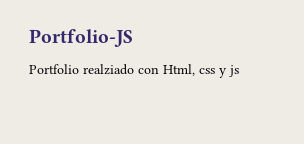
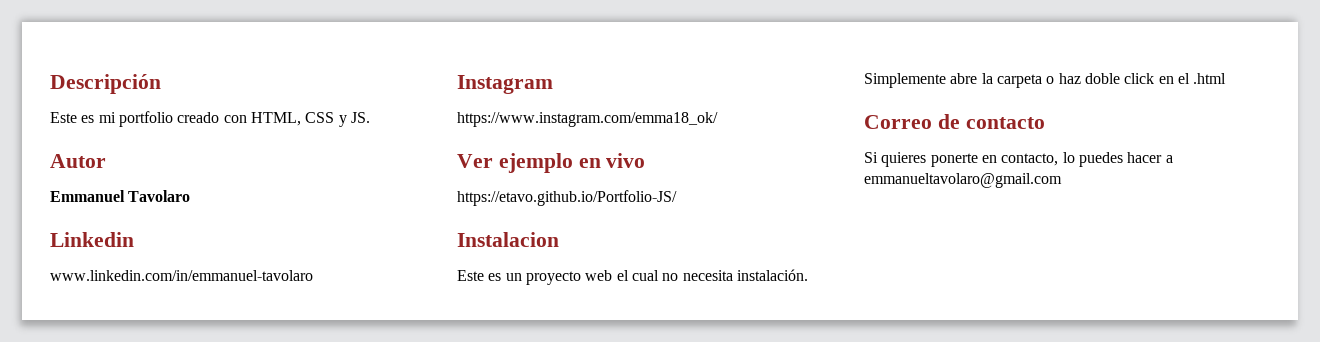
[29,29,133,47] [29,64,239,78] Portfolio-JS // Portfolio realziado con Html, css y js -> [50,74,161,94] [50,111,370,127] [50,154,106,168] [50,190,191,202] [50,232,134,247] [50,270,313,281] [457,75,553,94] [457,112,718,127] [457,153,646,173] [457,190,677,206] [457,232,559,247] [457,269,808,285] [864,73,1227,88] [864,114,1045,129] [864,152,1173,167] [864,173,1062,188] Descripción // Este es mi portfolio creado con HTML, CSS y JS. // Autor // Emmanuel Tavolaro // Linkedin // www.linkedin.com/in/emmanuel-tavolaro // Instagram // https://www.instagram.com/emma18_ok/ // Ver ejemplo en vivo // https://etavo.github.io/Portfolio-JS/ // Instalacion // Este es un proyecto web el cual no necesita instalación. Simplemente abre la carpeta o haz doble click en el .html // Correo de contacto // Si quieres ponerte en contacto, lo puedes hacer a emmanueltavolaro@gmail.com

